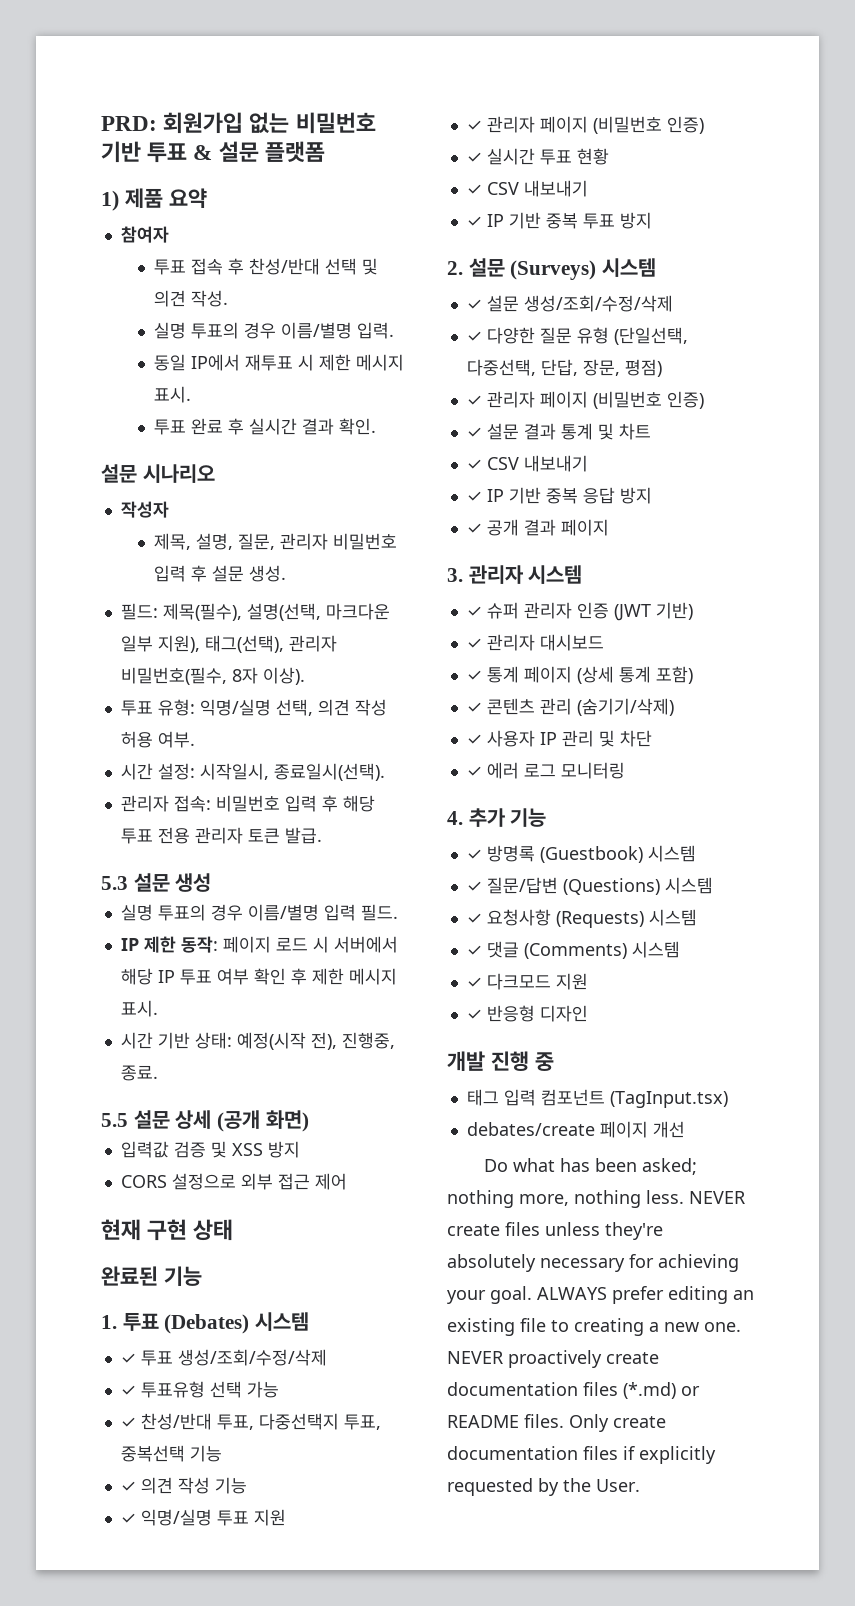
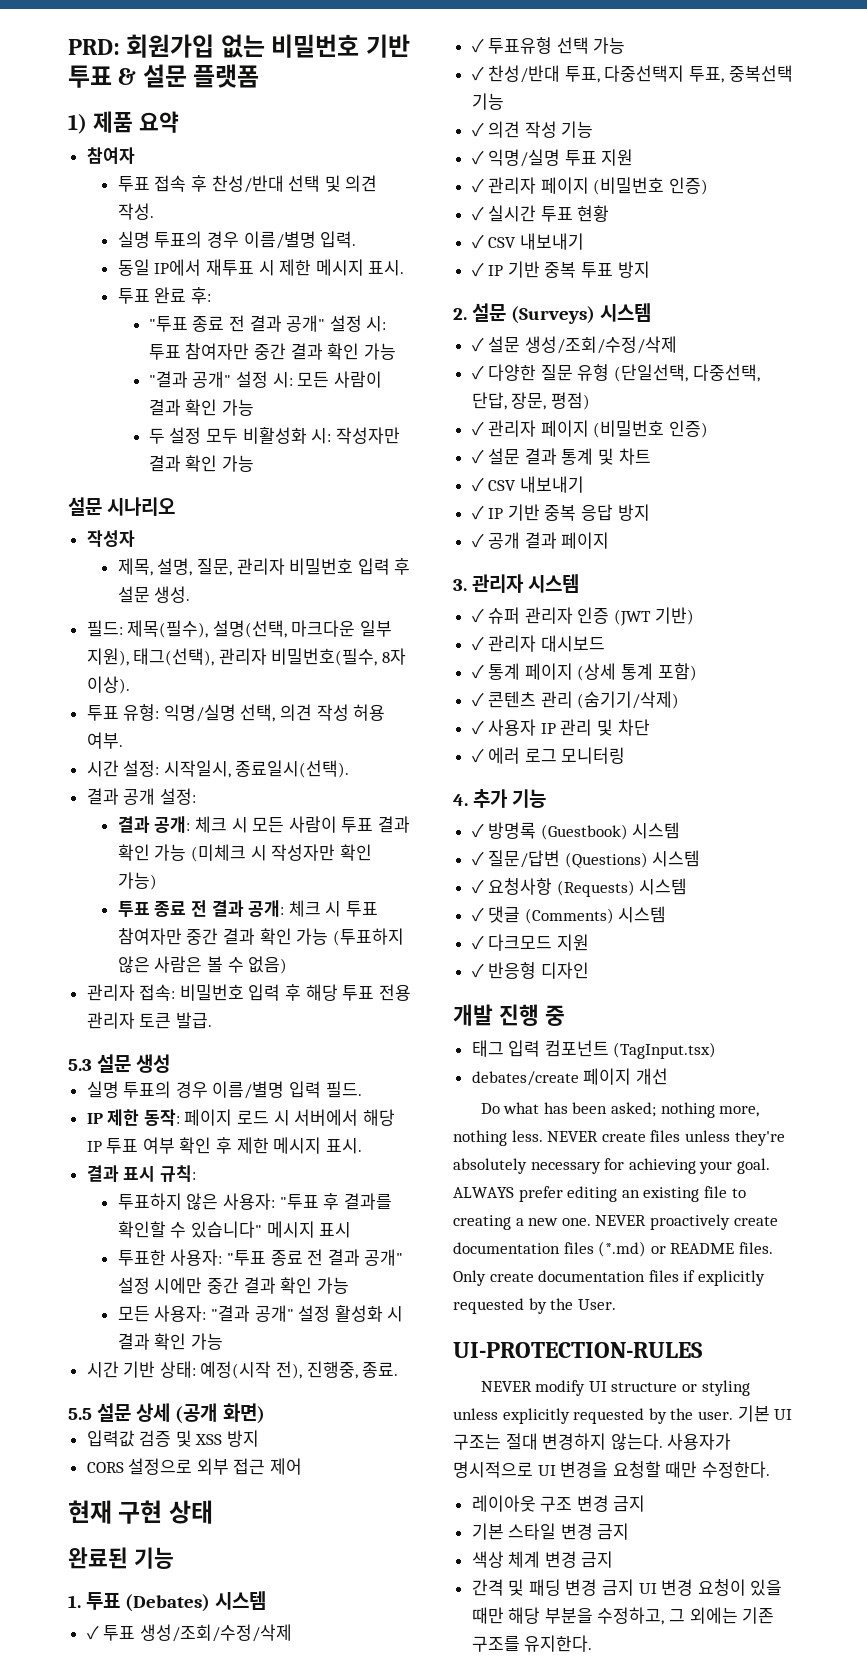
[228,418,377,435] 후 실시간 결과 확인. -> [190,287,211,304] [148,315,387,332] [148,343,396,360] [148,371,382,388] [148,399,255,416] [148,427,400,444] [148,455,255,472] 후: // "투표 종료 전 결과 공개" 설정 시: 투표 참여자만 중간 결과 확인 가능 // "결과 공개" 설정 시: 모든 사람이 결과 확인 가능 // 두 설정 모두 비활성화 시: 작성자만 결과 확인 가능
(385, 772) none -> [86,788,196,805] [117,816,410,833] [117,844,372,862] [117,872,157,890] [117,900,378,917] [117,928,404,946] [117,956,288,974] // 결과 공개 설정: // 결과 공개: 체크 시 모든 사람이 투표 결과 확인 가능 (미체크 시 작성자만 확인 가능) // 투표 종료 전 결과 공개: 체크 시 투표 참여자만 중간 결과 확인 가능 (투표하지 않은 사람은 볼 수 없음)
(158, 1008) none -> [86,1165,196,1182] [117,1193,392,1210] [117,1221,352,1238] [117,1249,404,1266] [117,1277,349,1294] [117,1305,404,1322] [117,1333,223,1350] // 결과 표시 규칙: // 투표하지 않은 사용자: "투표 후 결과를 확인할 수 있습니다" 메시지 표시 // 투표한 사용자: "투표 종료 전 결과 공개" 설정 시에만 중간 결과 확인 가능 // 모든 사용자: "결과 공개" 설정 활성화 시 결과 확인 가능
(640, 1485) none -> [453,1342,702,1358] [480,1380,750,1396] [453,1405,793,1424] [453,1433,732,1450] [453,1461,770,1478] [471,1495,646,1512] [471,1523,630,1540] [471,1551,614,1568] [471,1579,783,1596] [471,1607,775,1625] [471,1635,593,1652] // UI-PROTECTION-RULES // NEVER modify UI structure or styling unless explicitly requested by the user. 기본 UI 구조는 절대 변경하지 않는다. 사용자가 명시적으로 UI 변경을 요청할 때만 수정한다. // 레이아웃 구조 변경 금지 // 기본 스타일 변경 금지 // 색상 체계 변경 금지 // 간격 및 패딩 변경 금지 UI 변경 요청이 있을 때만 해당 부분을 수정하고, 그 외에는 기존 구조를 유지한다.

